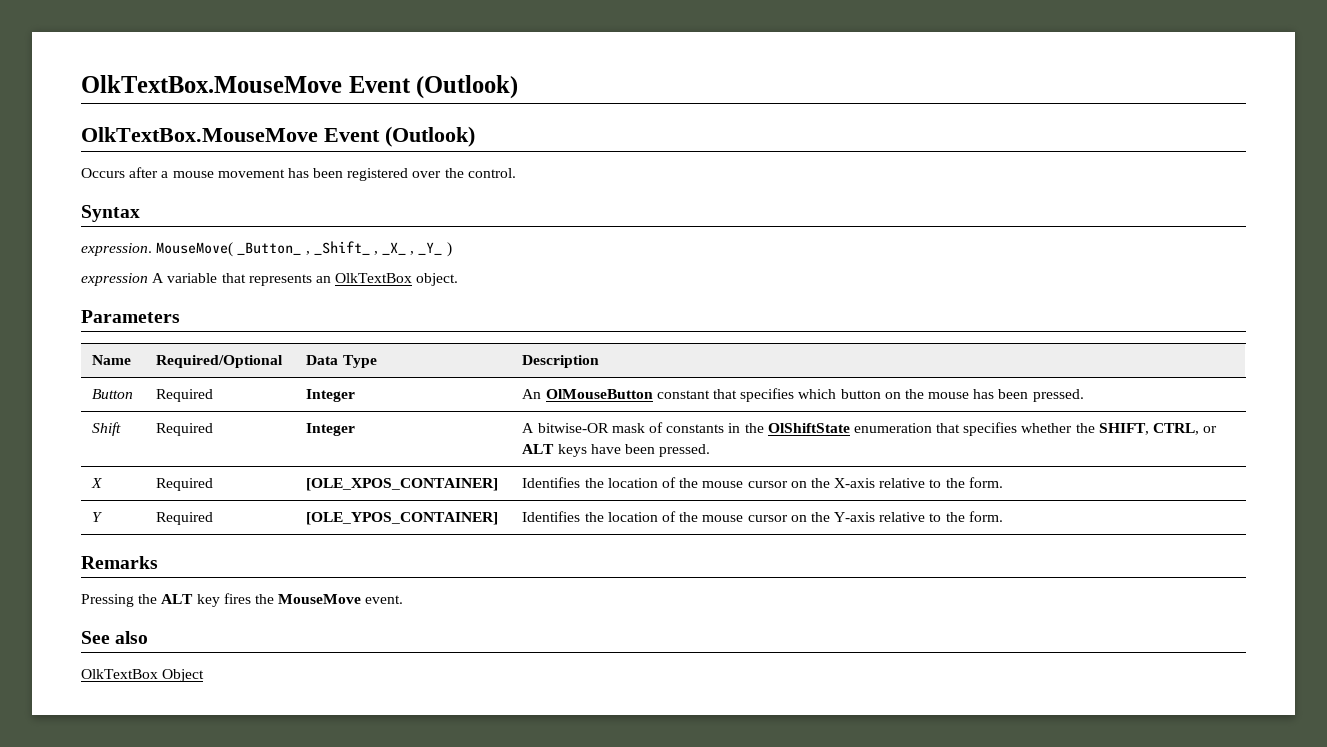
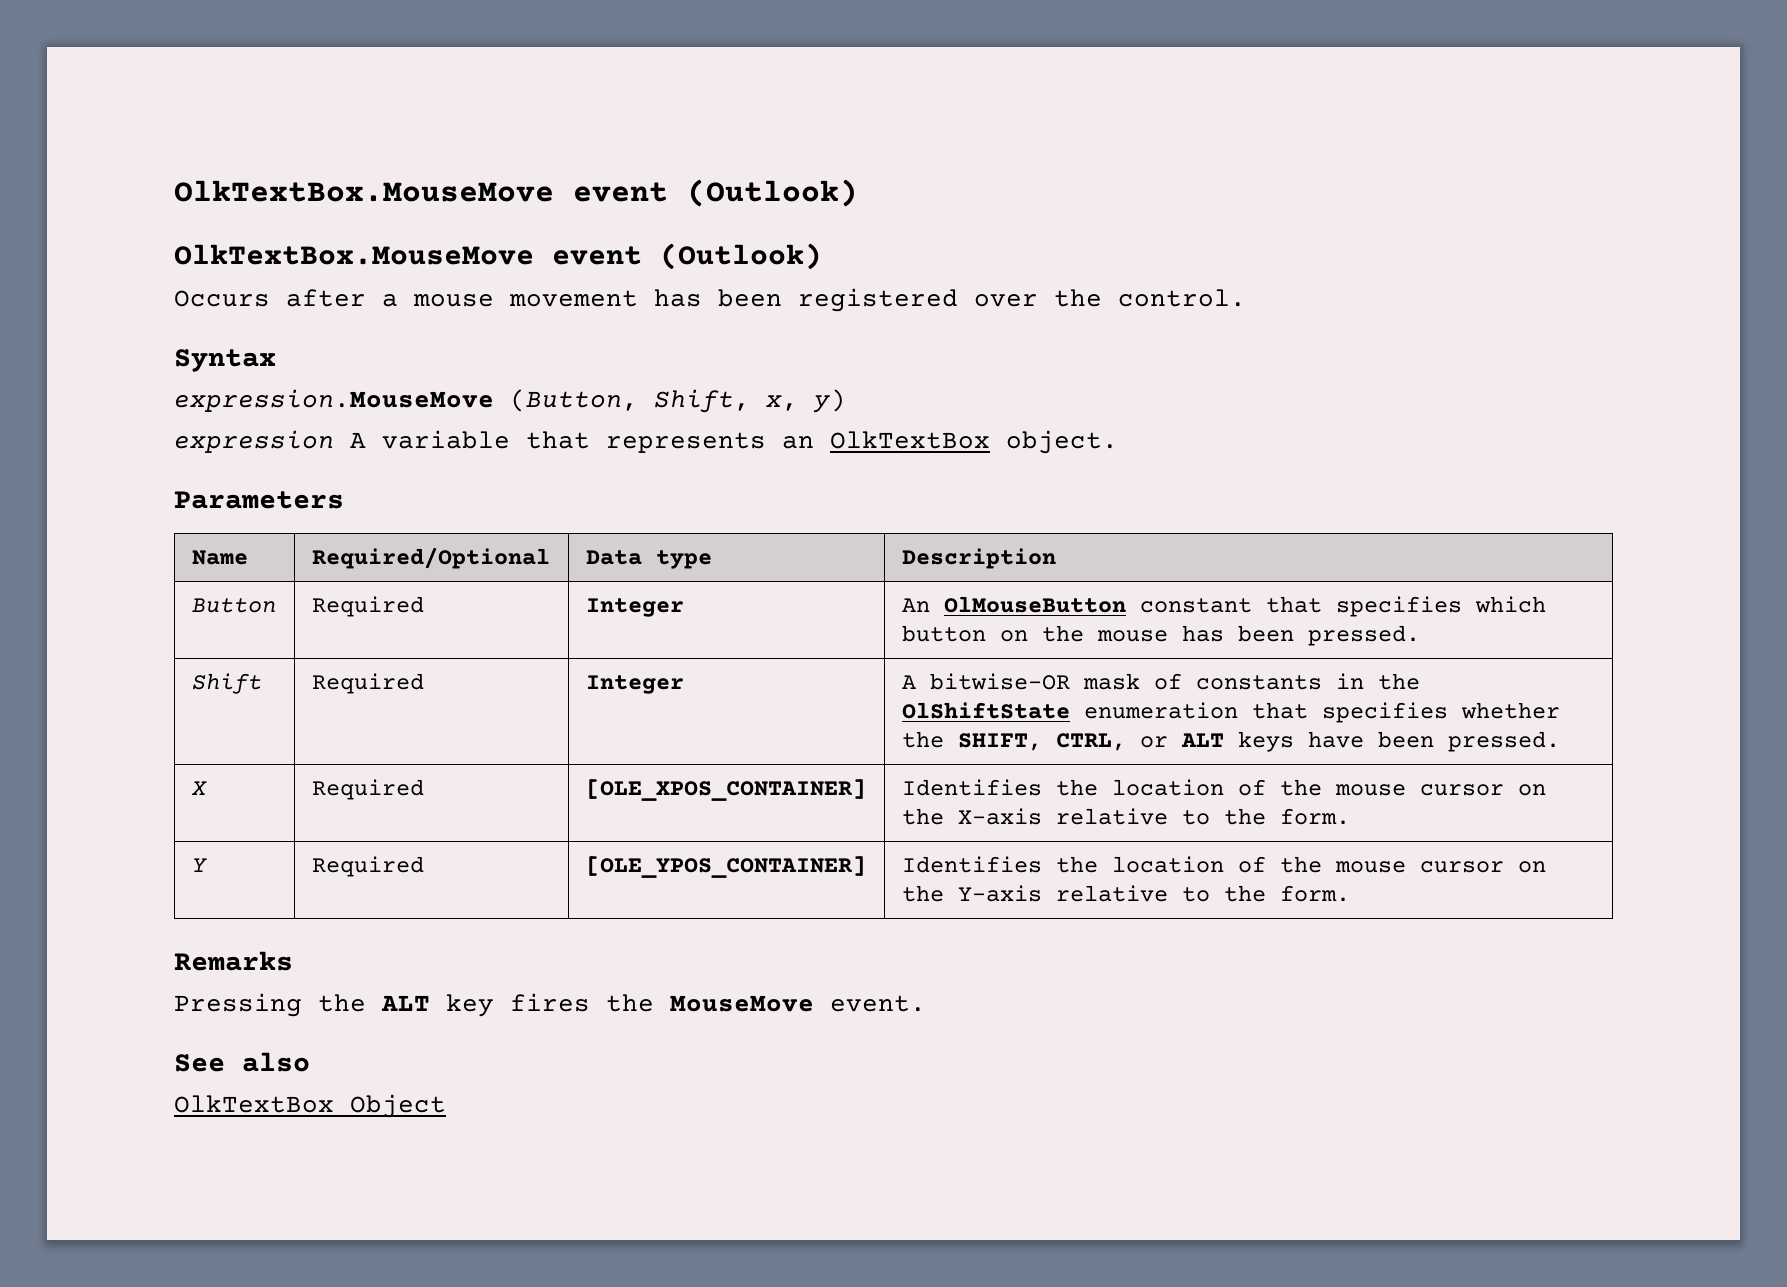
[81,75,411,93] OlkTextBox.MouseMove Event -> [174,180,668,202] OlkTextBox.MouseMove event
[324,128,380,142] Event -> [552,246,642,265] event
[81,241,452,257] expression. MouseMove( _Button_ , _Shift_ , _X_ , _Y_ ) -> [174,389,846,413] expression.MouseMove (Button, Shift, x, y)
[342,355,377,368] Type -> [655,550,712,569] type

